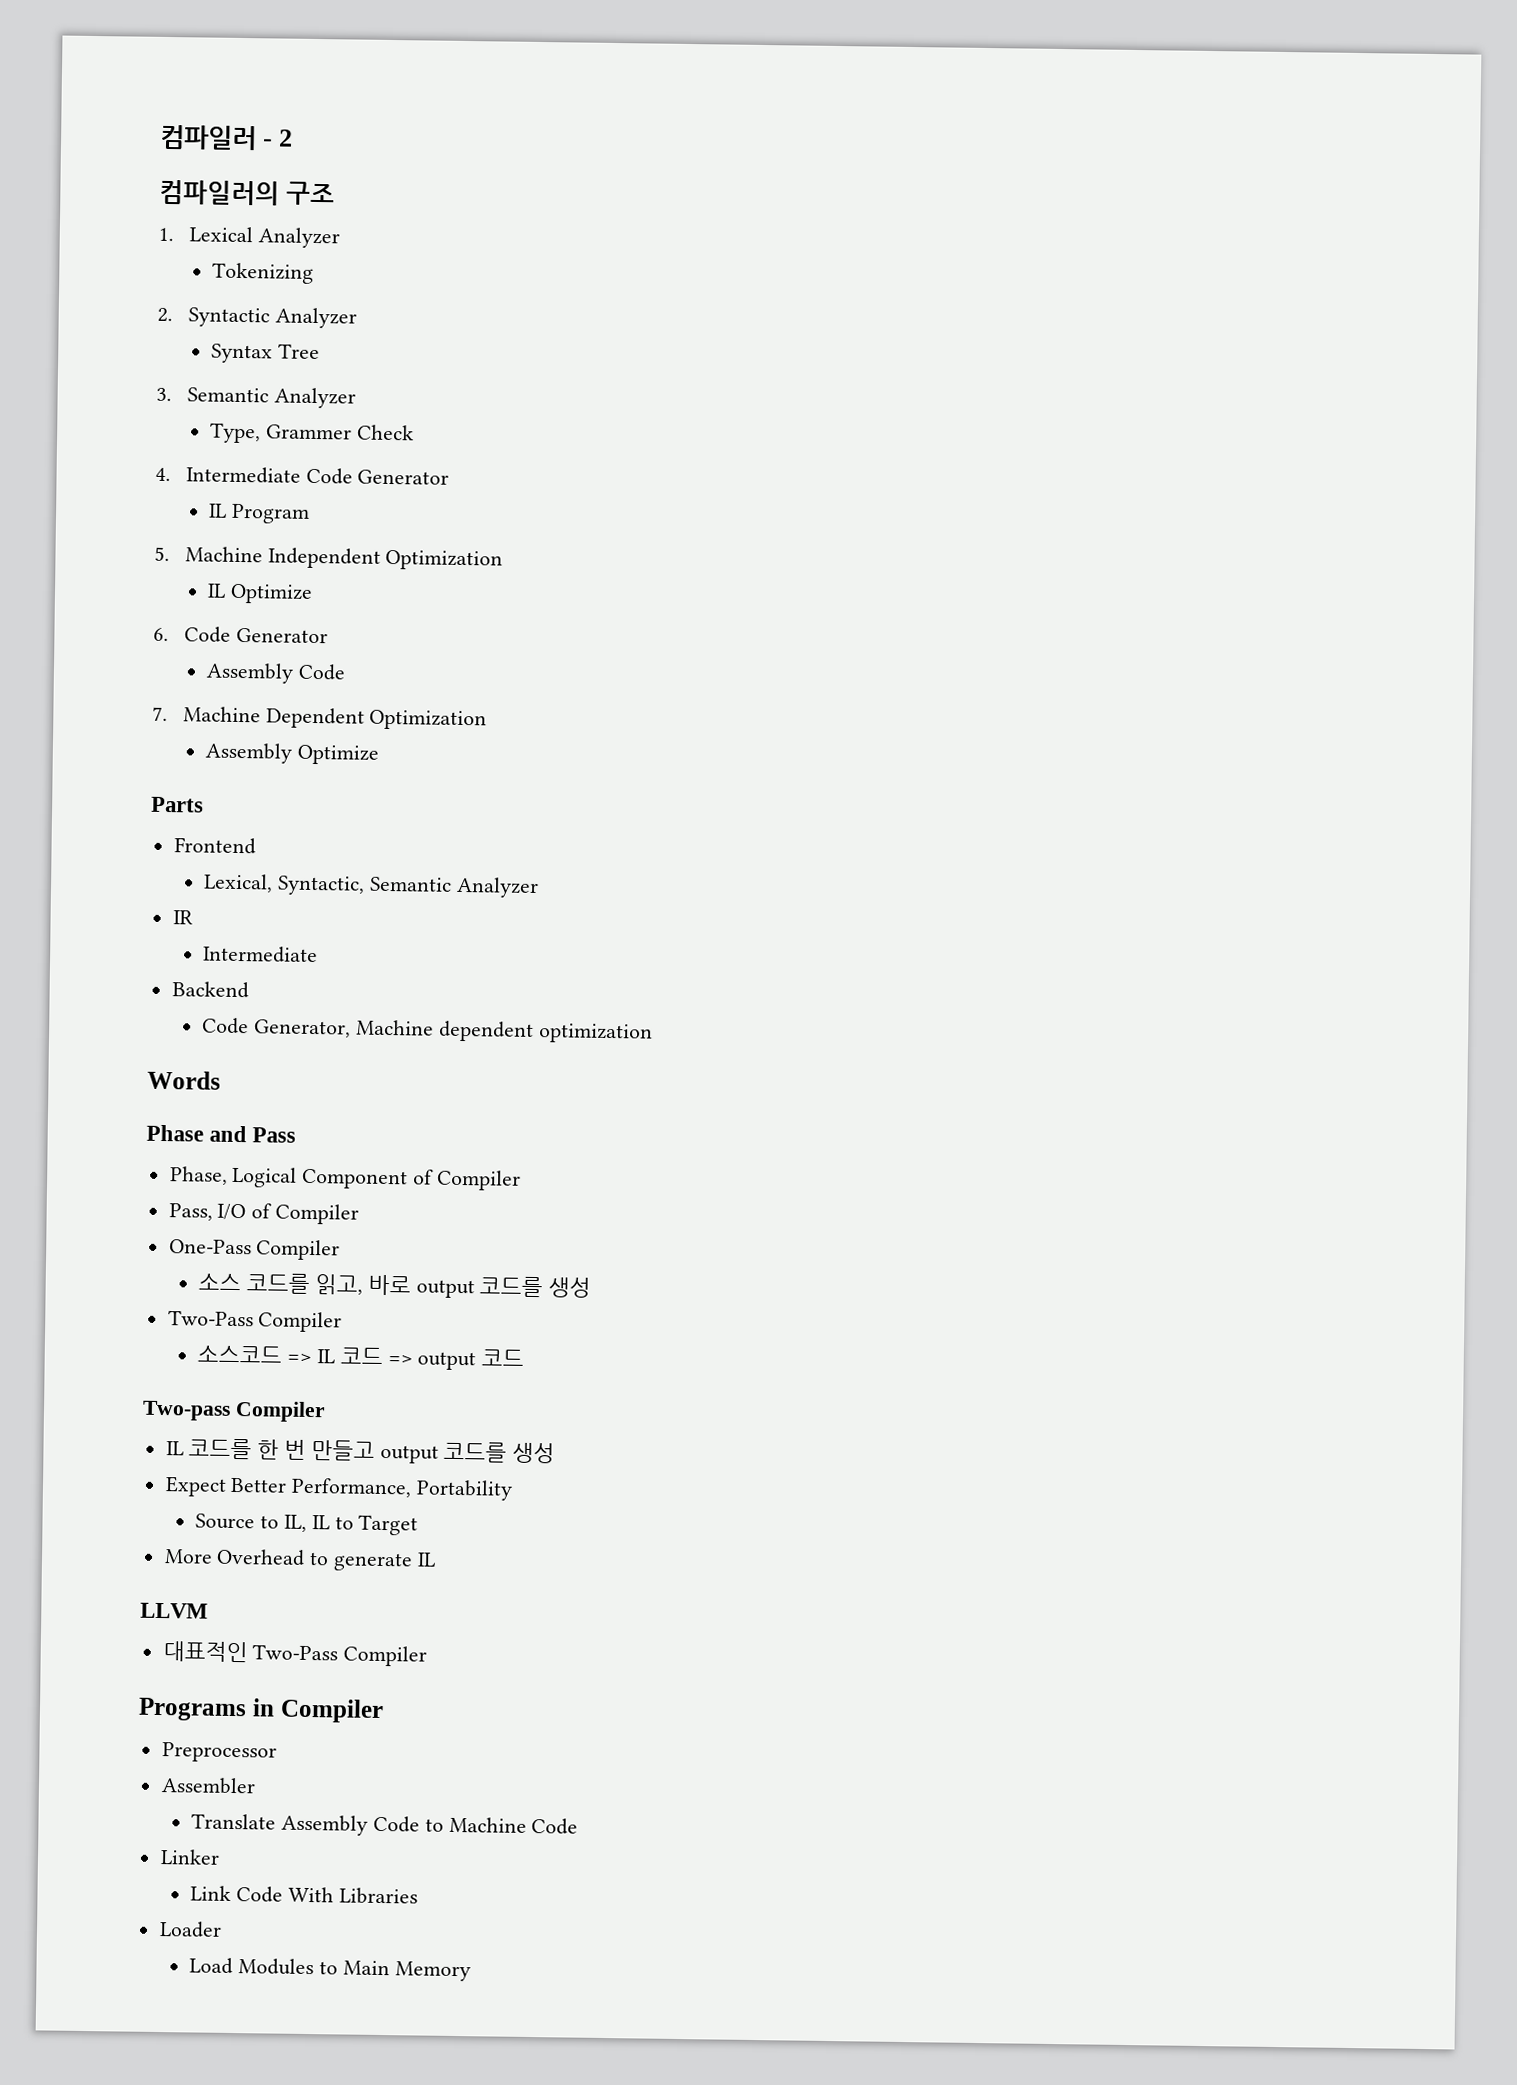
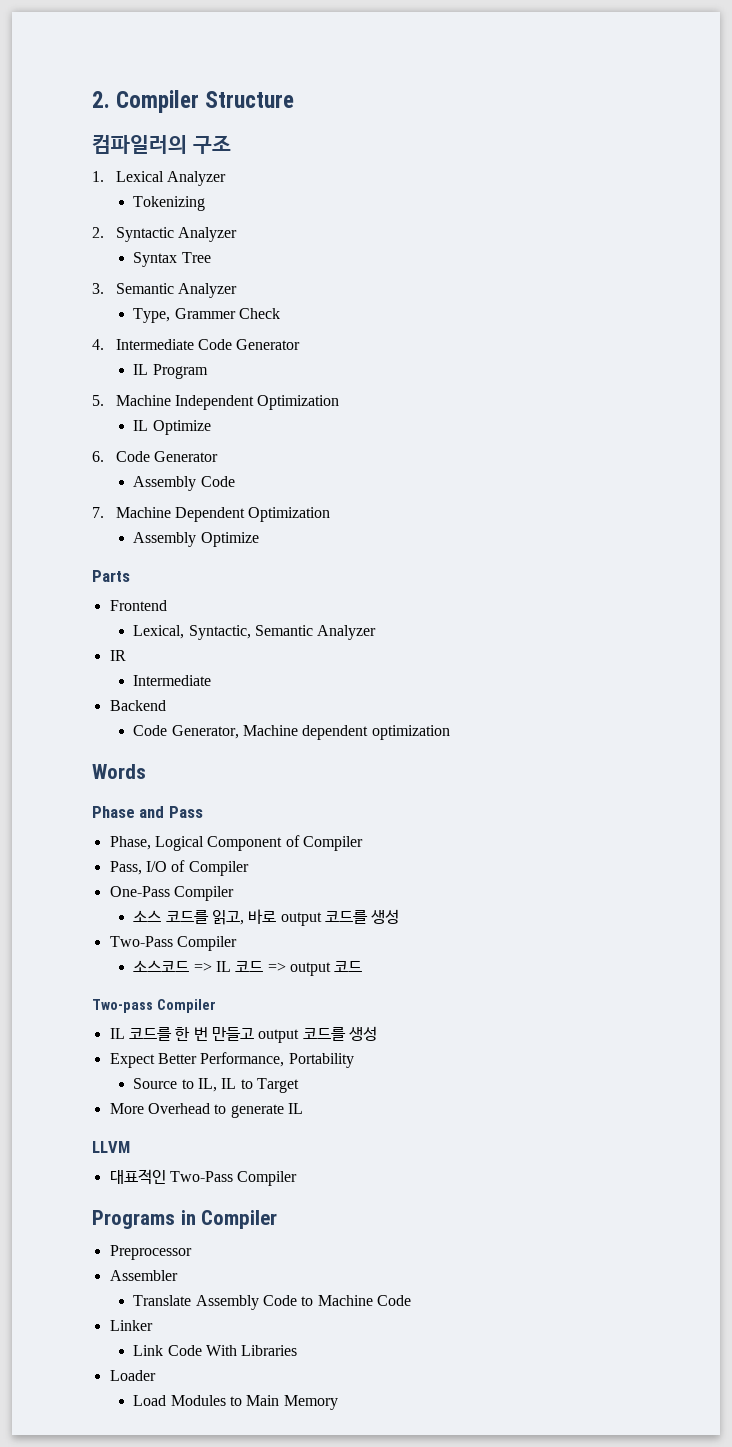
[159,124,294,151] 컴파일러 - 2 -> [92,90,295,113] 2. Compiler Structure

